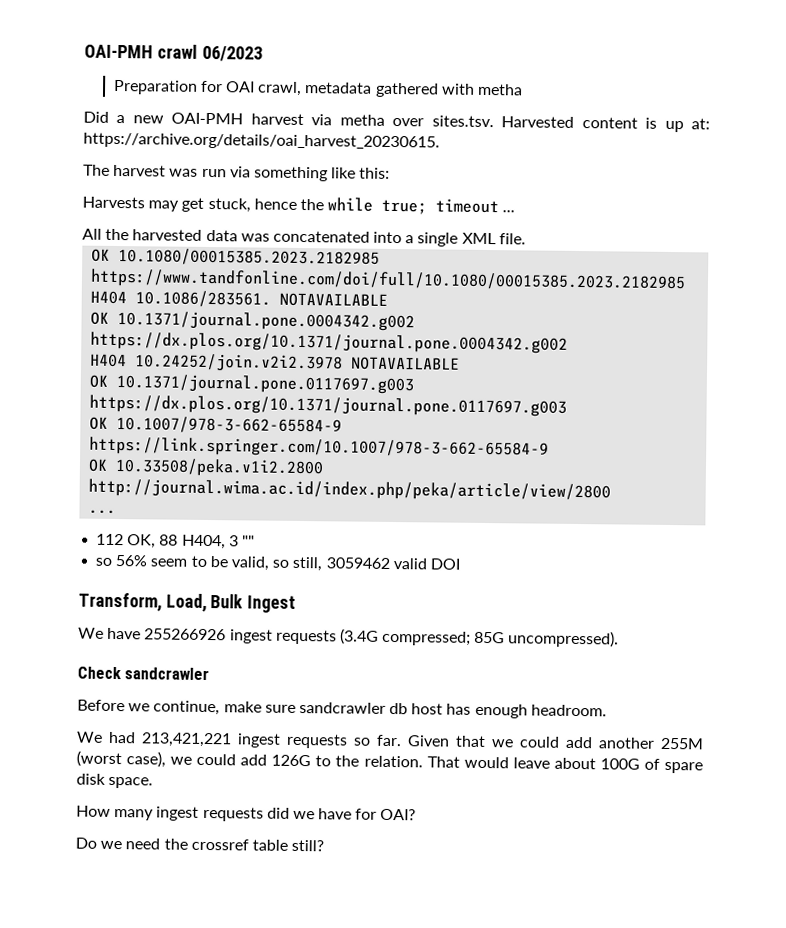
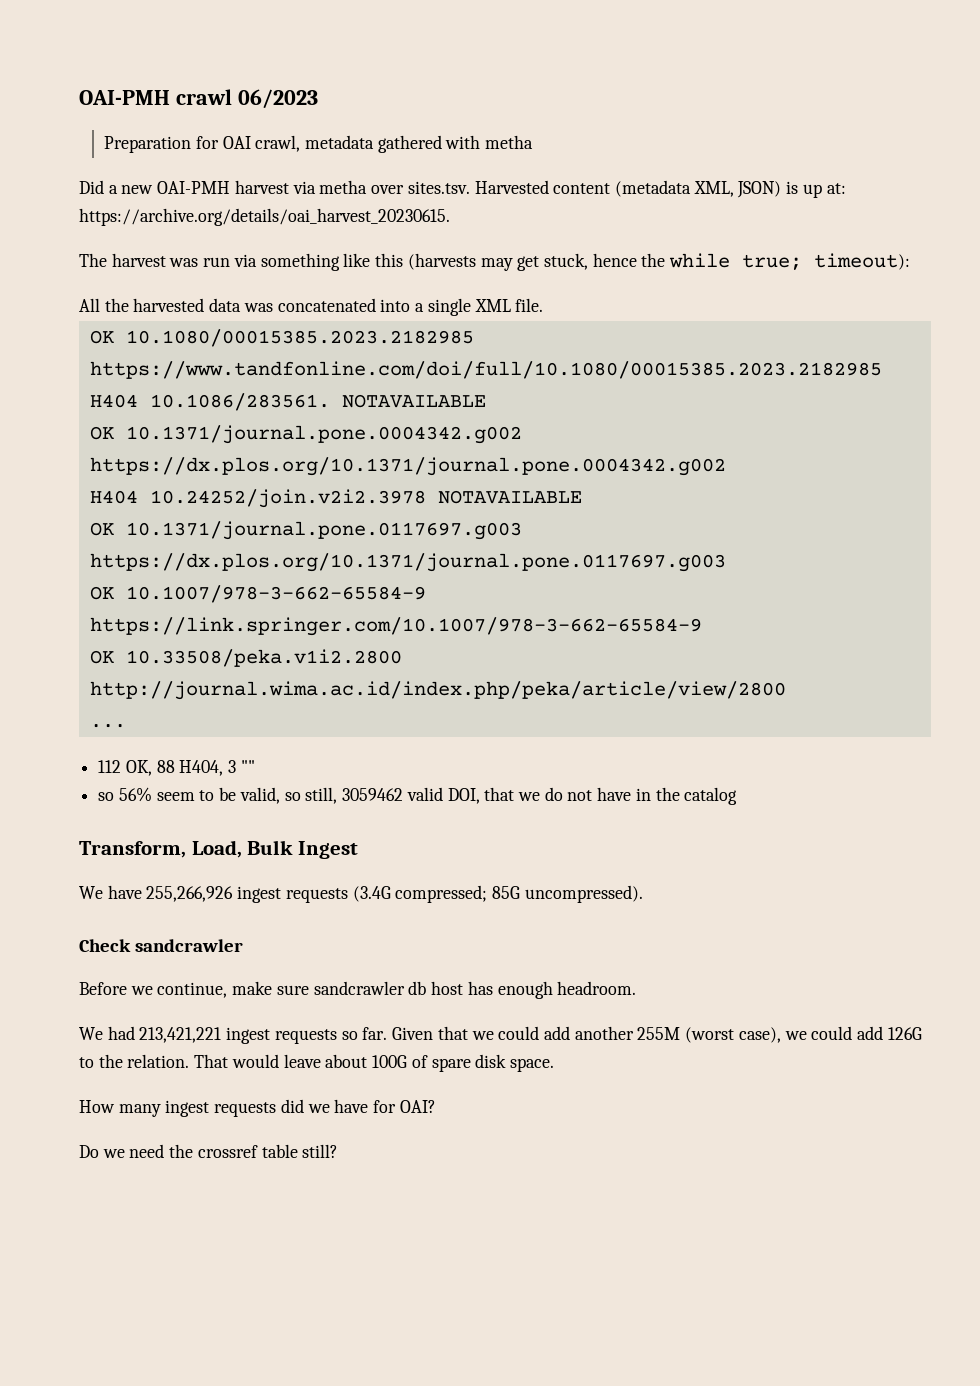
(638, 123) none -> [614,180,782,198] (metadata XML, JSON)
[359,167,391,179] [82,196,145,209] this: // Harvests -> [375,253,476,270] this (harvests
[435,198,516,214] timeout ... -> [814,253,911,270] timeout):
[429,558,460,570] DOI -> [447,787,738,805] DOI, that we do not have in the catalog
[144,628,227,641] 255266926 -> [146,886,234,902] 255,266,926

